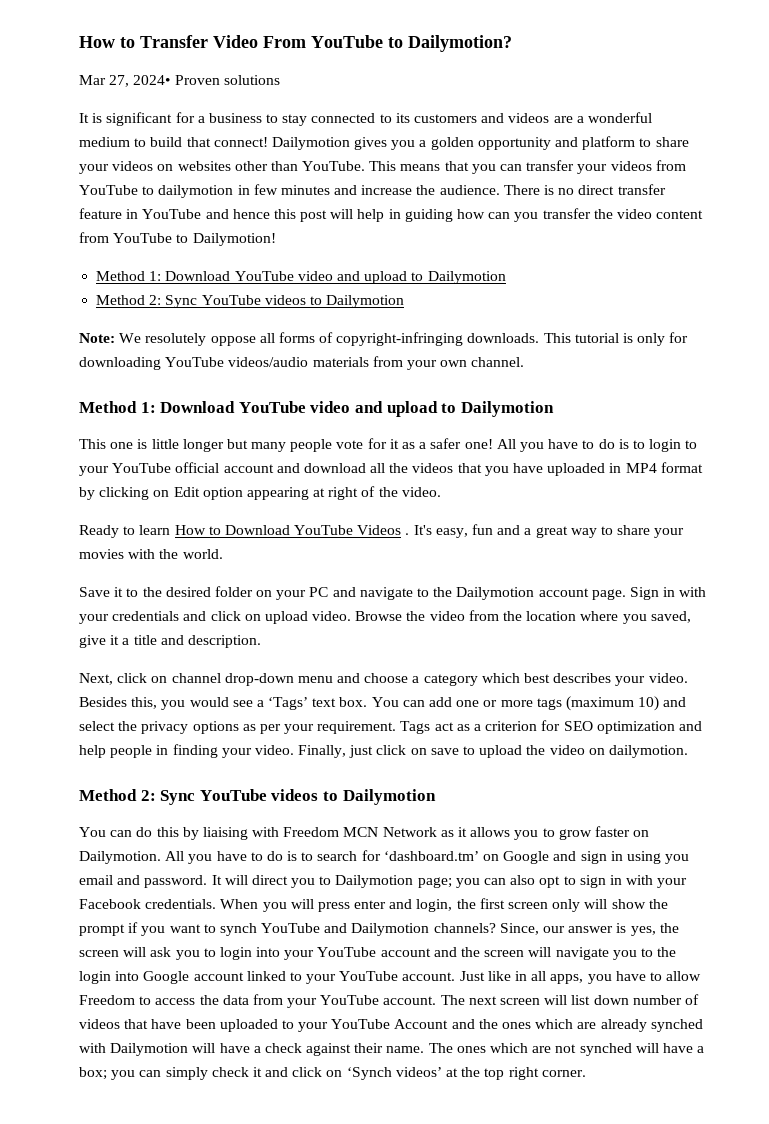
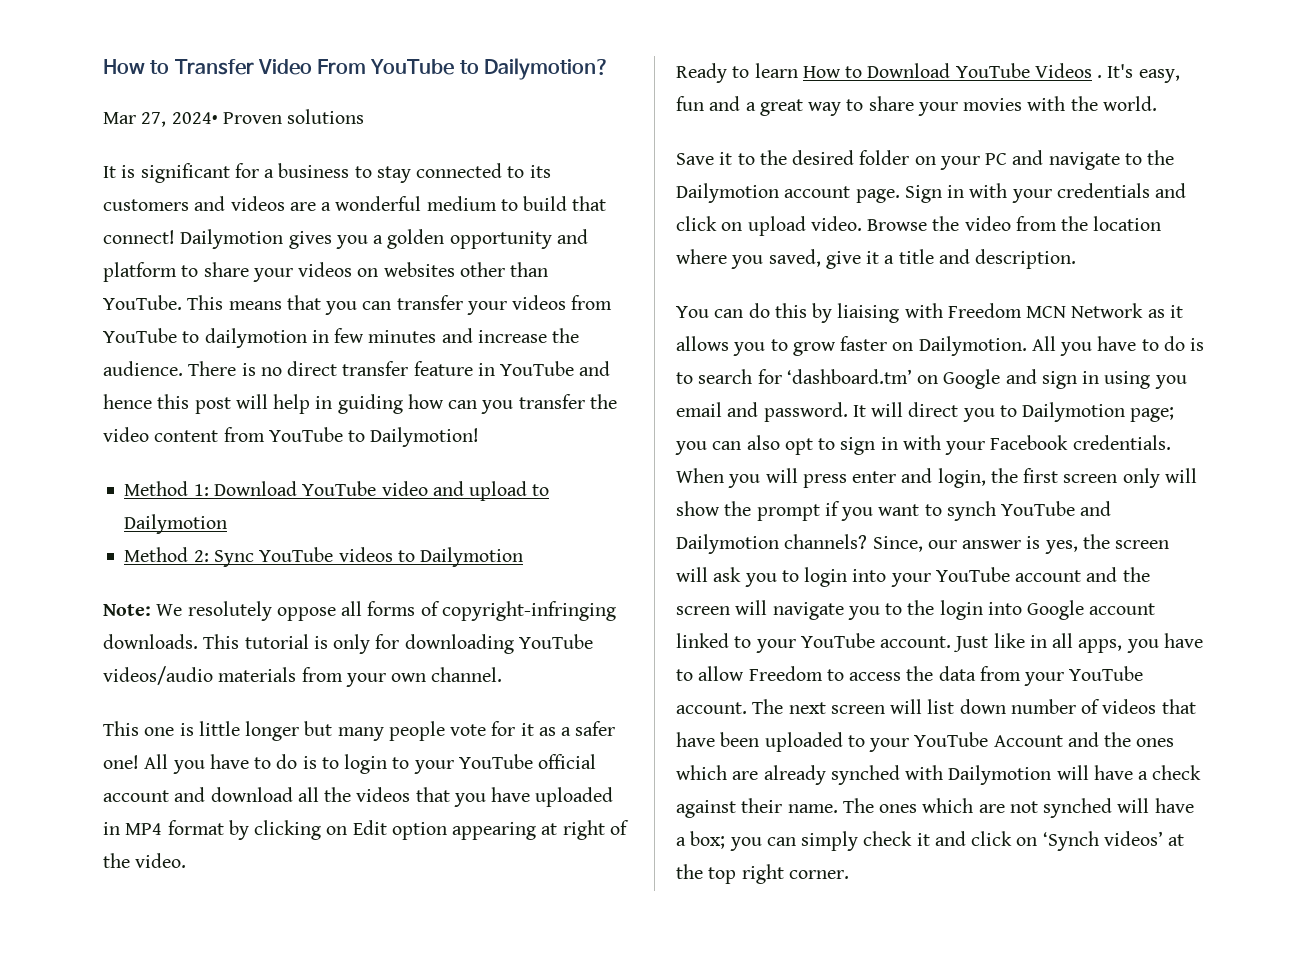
[79,401,554,417] // Method 1: Download YouTube video and upload to Dailymotion -> (503, 674) none
[79,673,688,686] [79,696,687,711] [79,720,702,734] [79,744,688,758] [79,789,436,805] // Next, click on channel drop-down menu and choose a category which best describes your video. Besides this, you would see a ‘Tags’ text box. You can add one or more tags (maximum 10) and select the privacy options as per your requirement. Tags act as a criterion for SEO optimization and help people in finding your video. Finally, just click on save to upload the video on dailymotion. // Method 2: Sync YouTube videos to Dailymotion -> (1077, 259) none

